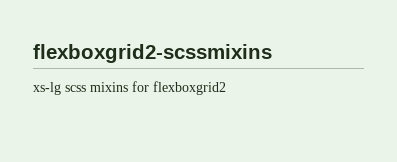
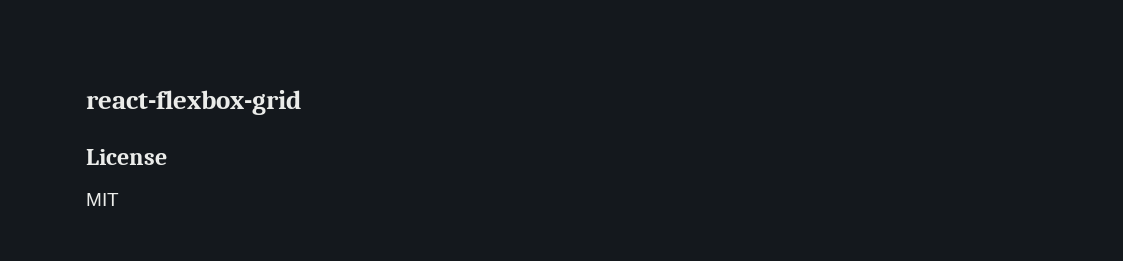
[33,44,272,63] [33,81,226,95] flexboxgrid2-scssmixins // xs-lg scss mixins for flexboxgrid2 -> [86,90,301,115] [86,149,167,165] [86,193,119,206] react-flexbox-grid // License // MIT

